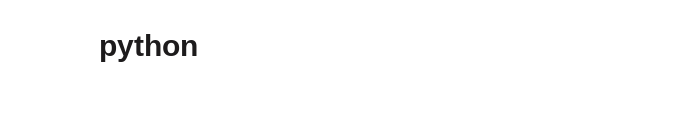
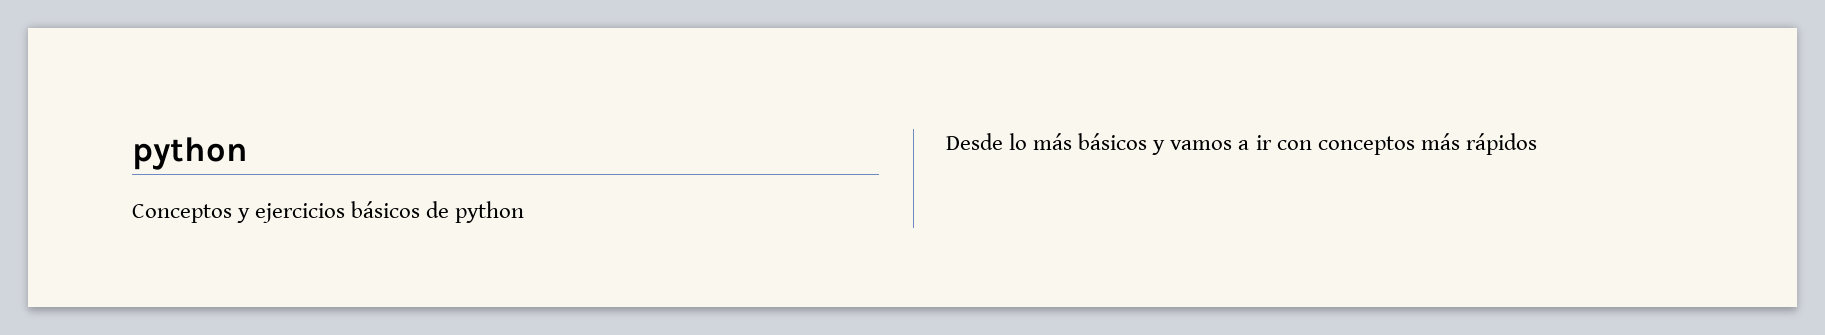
[99,34,198,62] python -> [132,137,248,170] [132,201,525,223] [946,133,1537,155] python // Conceptos y ejercicios básicos de python // Desde lo más básicos y vamos a ir con conceptos más rápidos

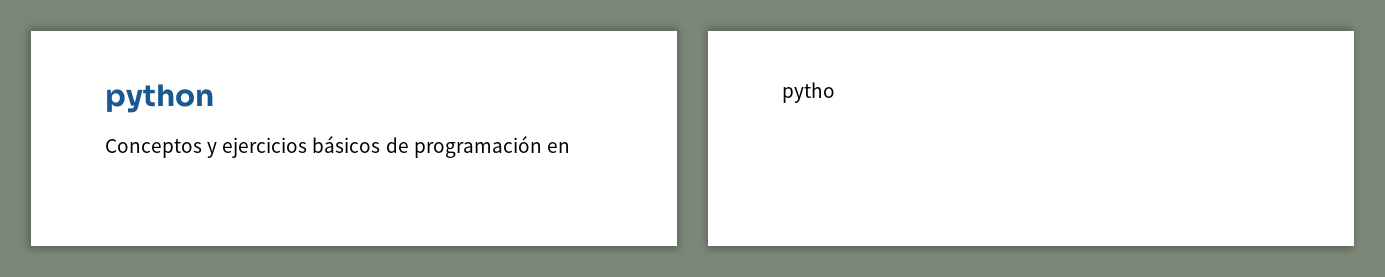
[455,201,525,223] [946,133,1537,155] python // Desde lo más básicos y vamos a ir con conceptos más rápidos -> [413,136,570,158] [782,82,835,103] programación en pytho

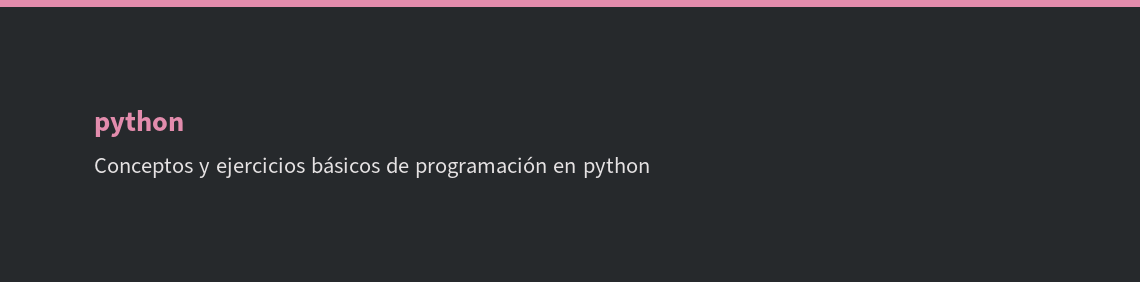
[782,82,835,103] pytho -> [582,157,650,178] python

